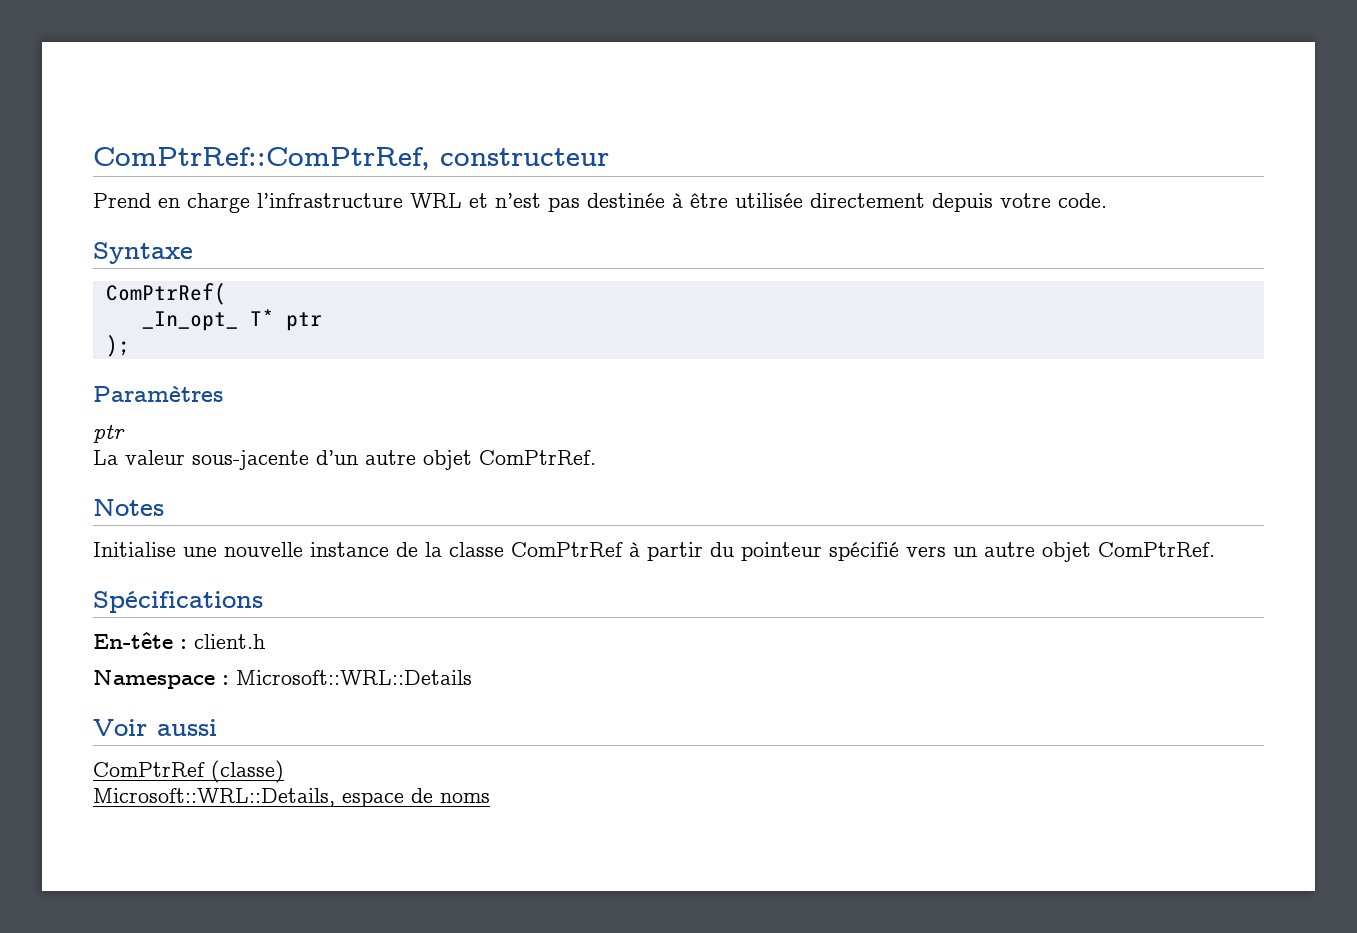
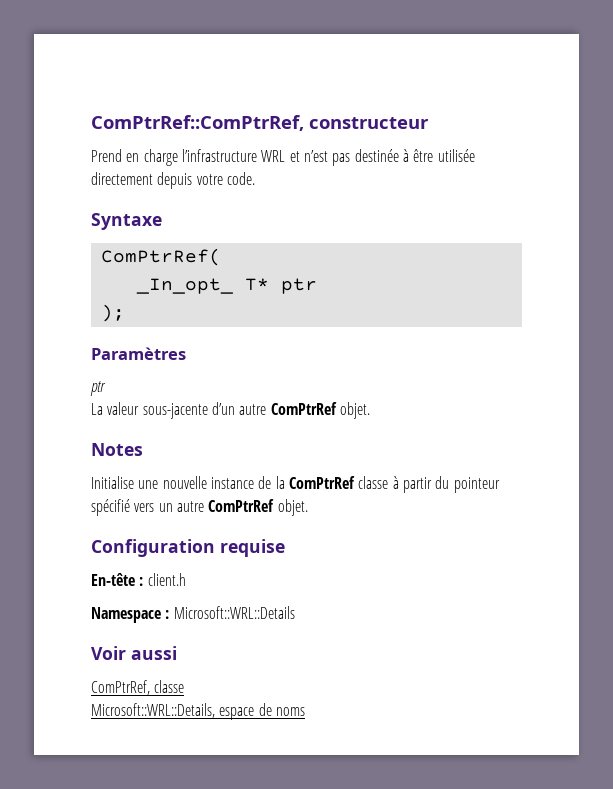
[423,450,596,470] objet ComPtrRef. -> [270,402,370,419] ComPtrRef objet.
[449,542,623,557] classe ComPtrRef -> [288,476,389,489] ComPtrRef classe
[1042,542,1215,562] [93,591,263,613] objet ComPtrRef. // Spécifications -> [208,499,308,516] [91,539,285,557] ComPtrRef objet. // Configuration requise
[93,760,284,783] ComPtrRef (classe) -> [91,680,185,695] ComPtrRef, classe

